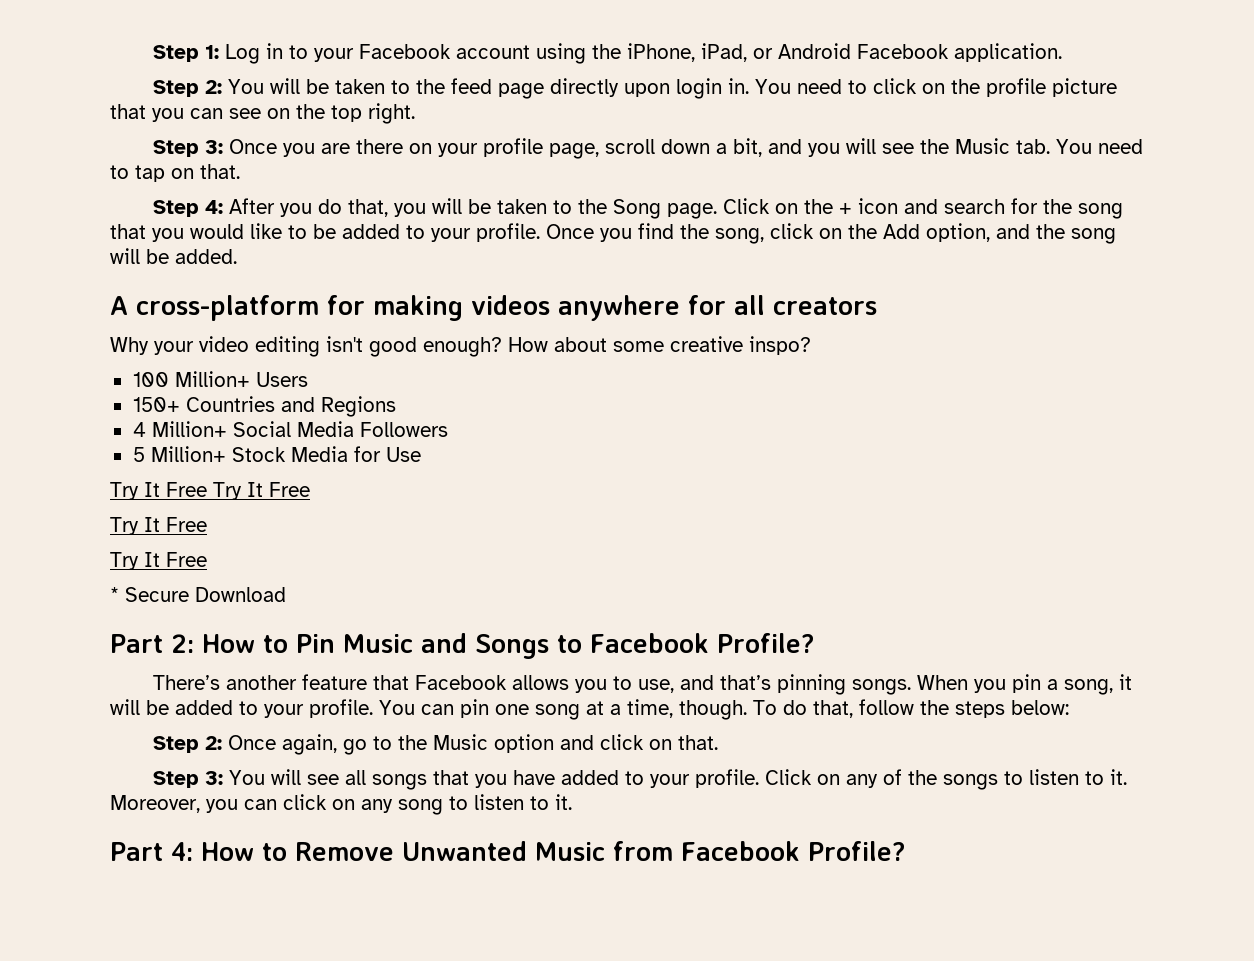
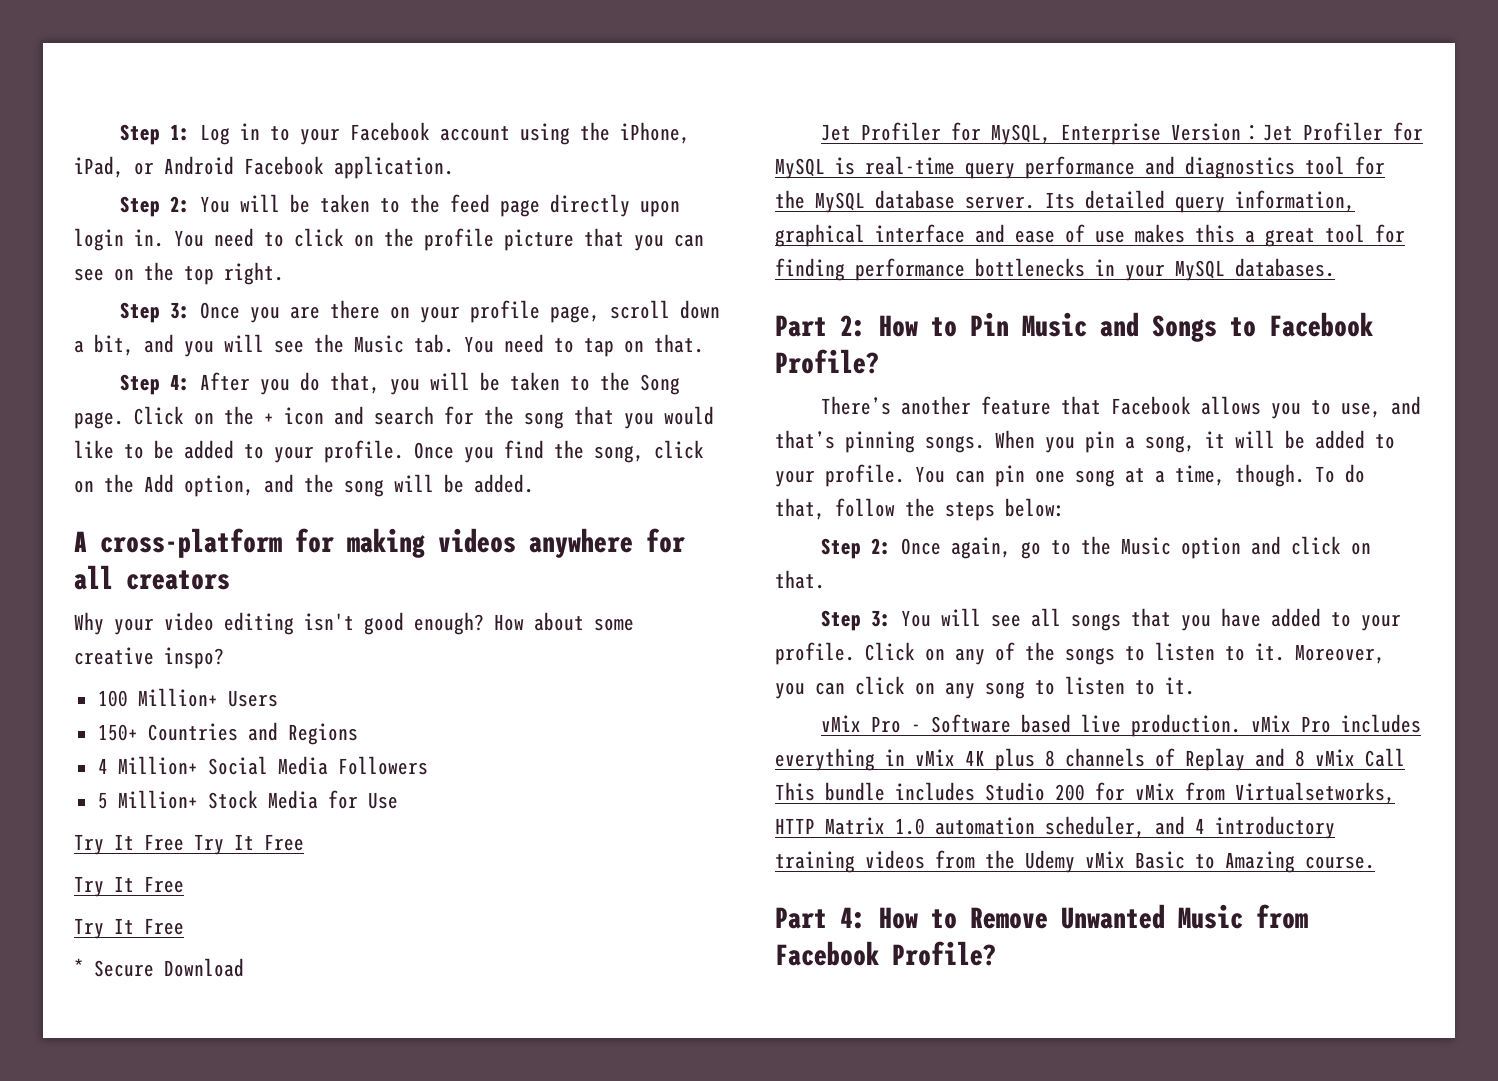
(286, 594) none -> [820,122,1423,145] [775,156,1385,179] [775,190,1355,213] [775,224,1405,247] [775,258,1335,281] // Jet Profiler for MySQL, Enterprise Version：Jet Profiler for MySQL is real-time query performance and diagnostics tool for the MySQL database server. Its detailed query information, graphical interface and ease of use makes this a great tool for finding performance bottlenecks in your MySQL databases.
(572, 802) none -> [820,714,1421,737] [775,748,1405,771] [775,782,1395,804] [775,816,1335,839] [775,850,1375,873] // vMix Pro - Software based live production. vMix Pro includes everything in vMix 4K plus 8 channels of Replay and 8 vMix Call This bundle includes Studio 200 for vMix from Virtualsetworks, HTTP Matrix 1.0 automation scheduler, and 4 introductory training videos from the Udemy vMix Basic to Amazing course.

